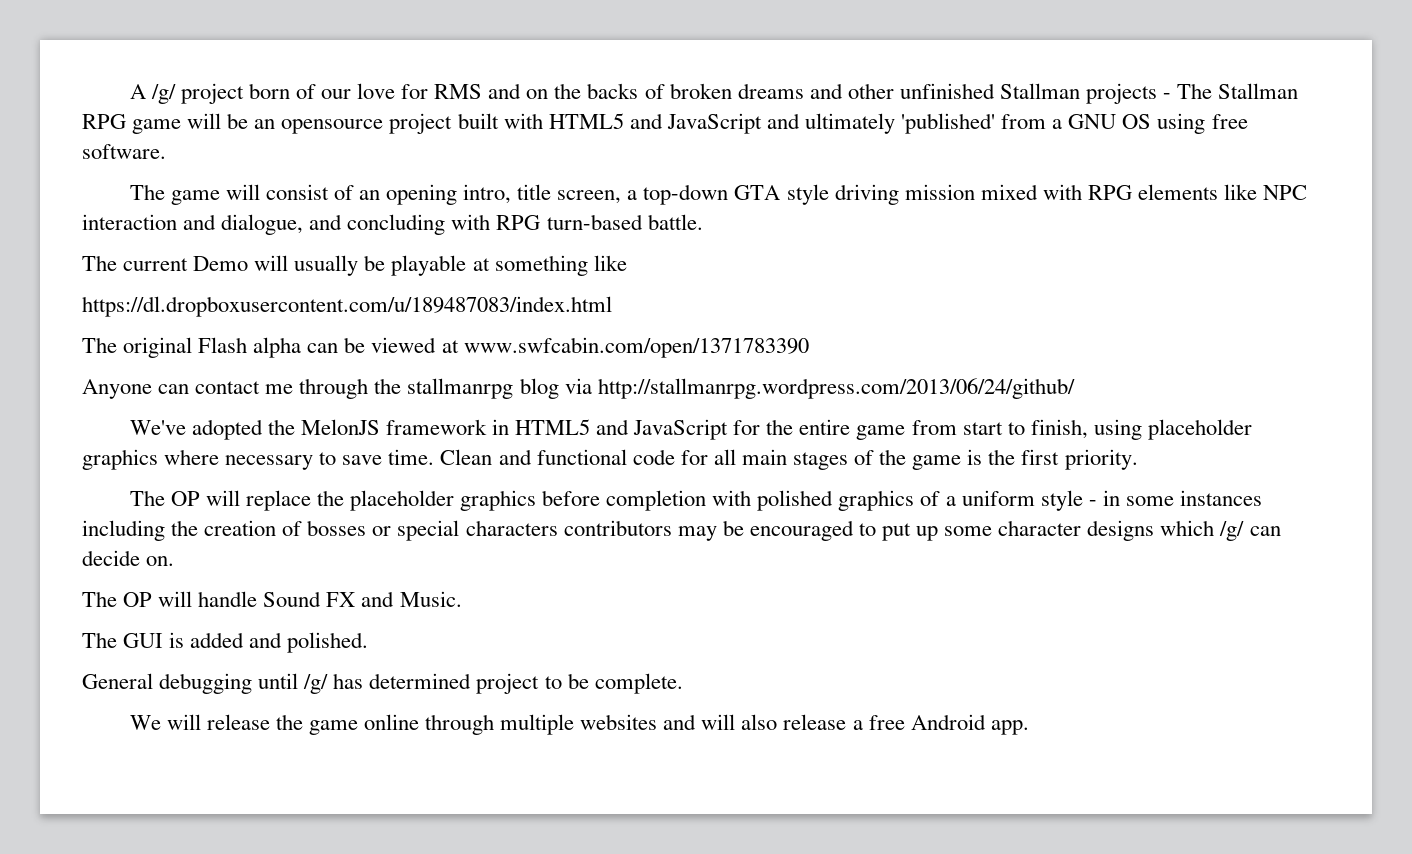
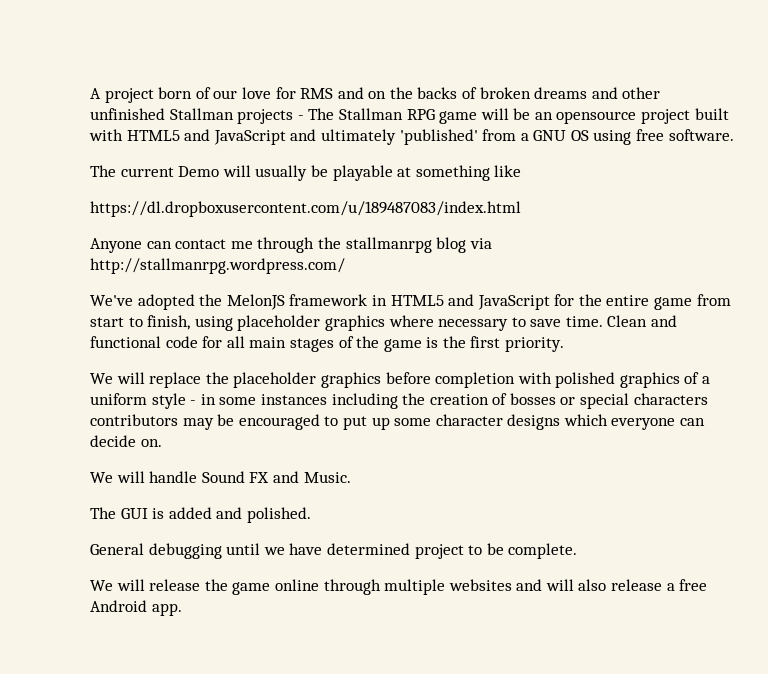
[150,84,176,104] /g/ -> (101, 93) none
[129,184,1308,205] [82,214,703,235] // The game will consist of an opening intro, title screen, a top-down GTA style driving mission mixed with RPG elements like NPC interaction and dialogue, and concluding with RPG turn-based battle. -> (734, 135) none
[82,337,809,358] // The original Flash alpha can be viewed at www.swfcabin.com/open/1371783390 -> (521, 209) none
[597,378,1075,399] http://stallmanrpg.wordpress.com/2013/06/24/github/ -> [90,258,345,274] http://stallmanrpg.wordpress.com/
[129,490,200,506] The OP -> [90,373,113,384] We
[1219,521,1245,541] /g/ -> [611,418,676,430] everyone
[82,591,153,607] The OP -> [90,472,113,483] We
[303,673,364,694] /g/ has -> [263,543,323,555] we have

